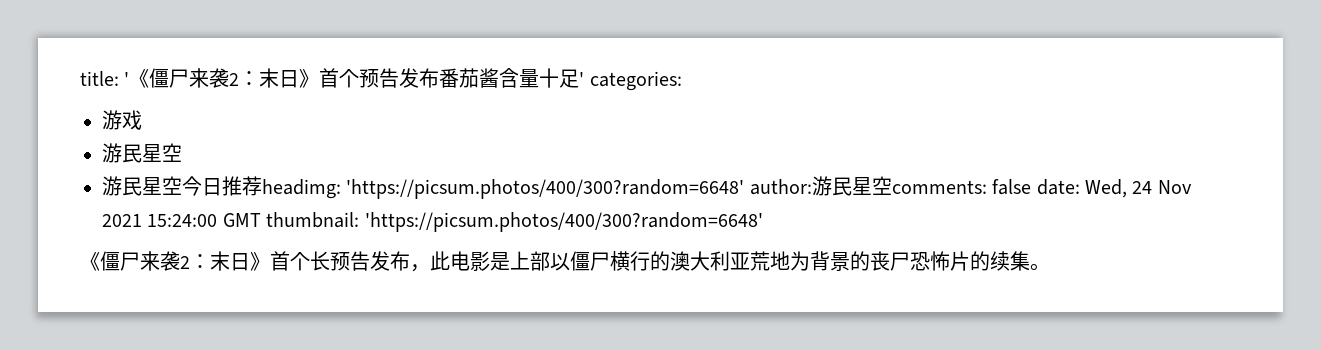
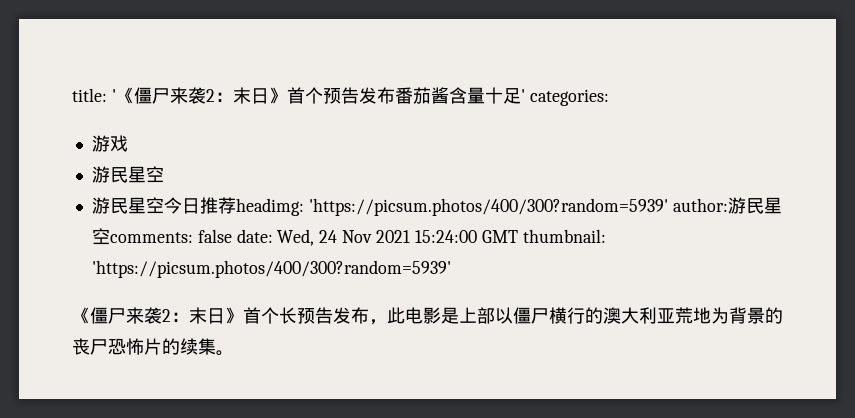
[346,179,745,199] 'https://picsum.photos/400/300?random=6648' -> [308,198,668,216] 'https://picsum.photos/400/300?random=5939'
[364,212,763,232] 'https://picsum.photos/400/300?random=6648' -> [91,260,451,278] 'https://picsum.photos/400/300?random=5939'

